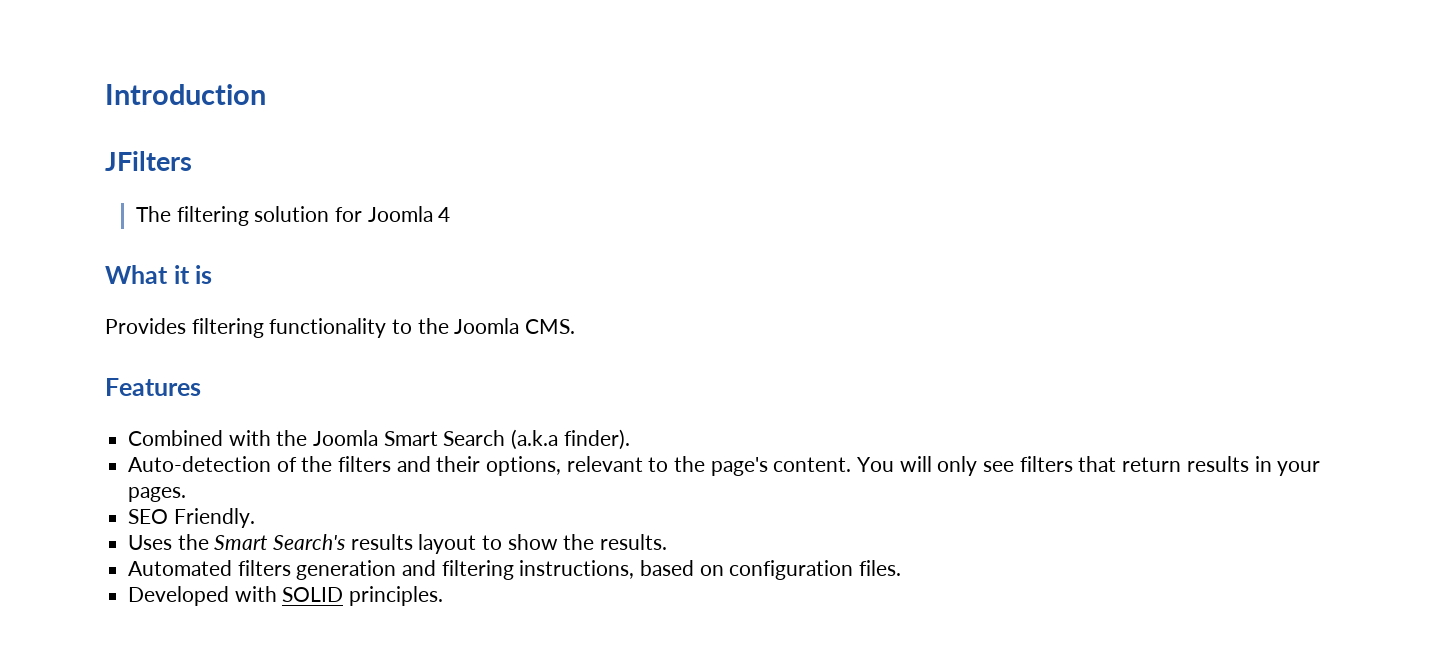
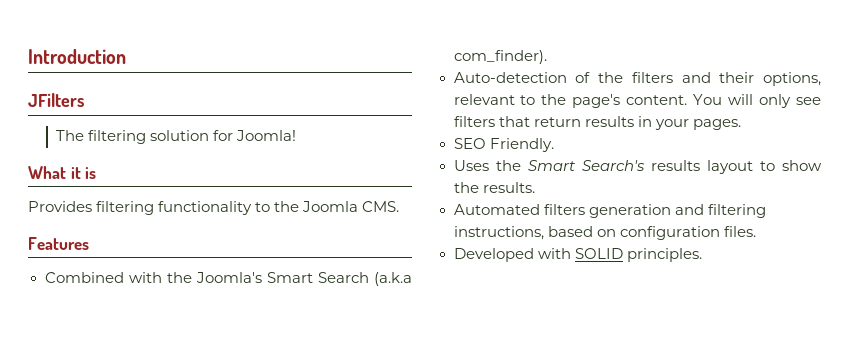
[367,206,451,222] Joomla 4 -> [236,130,297,141] Joomla!
[313,430,379,446] Joomla -> [195,272,262,283] Joomla's
[563,429,630,450] finder). -> [453,50,547,64] com_finder).

